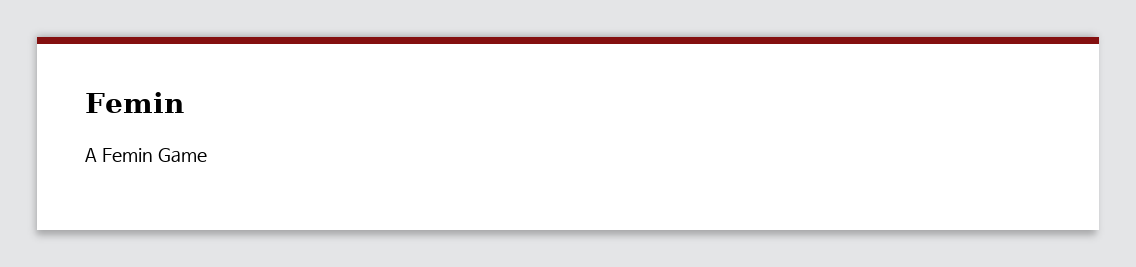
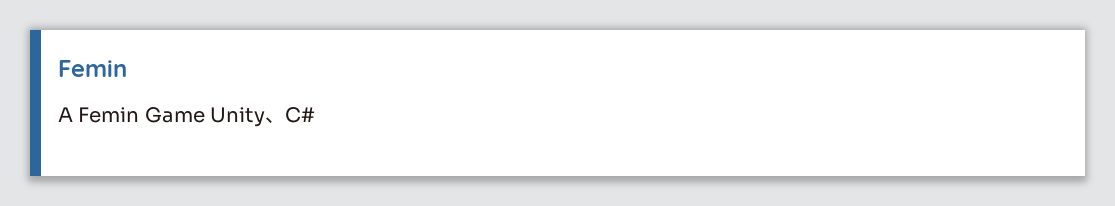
(207, 155) none -> [210,107,316,127] Unity、C#

